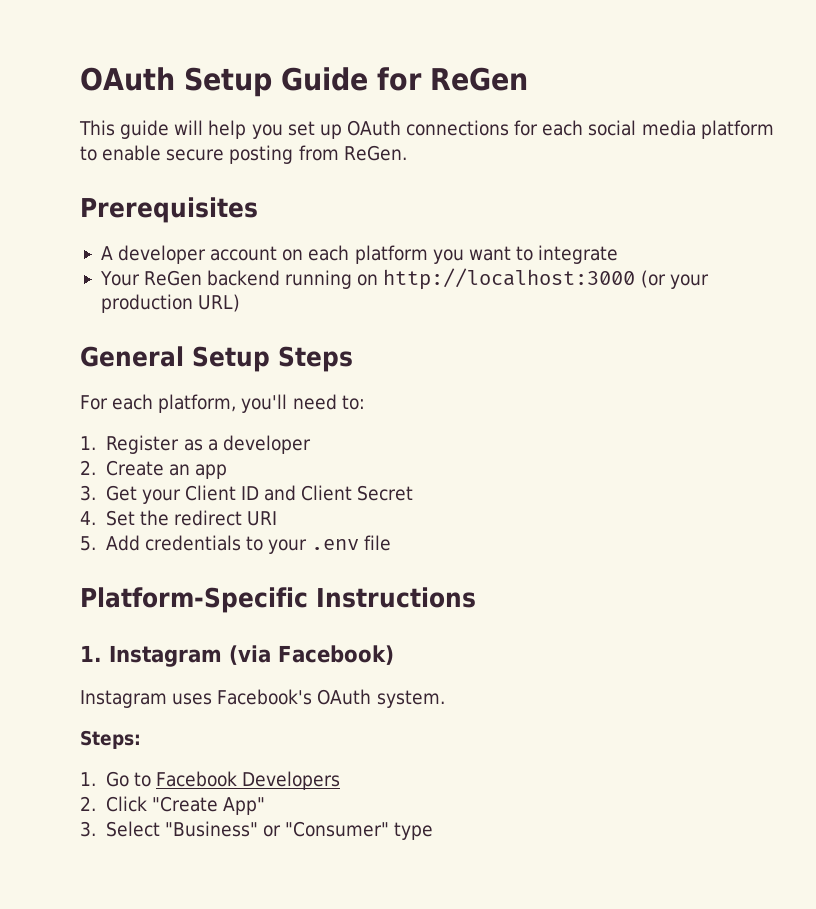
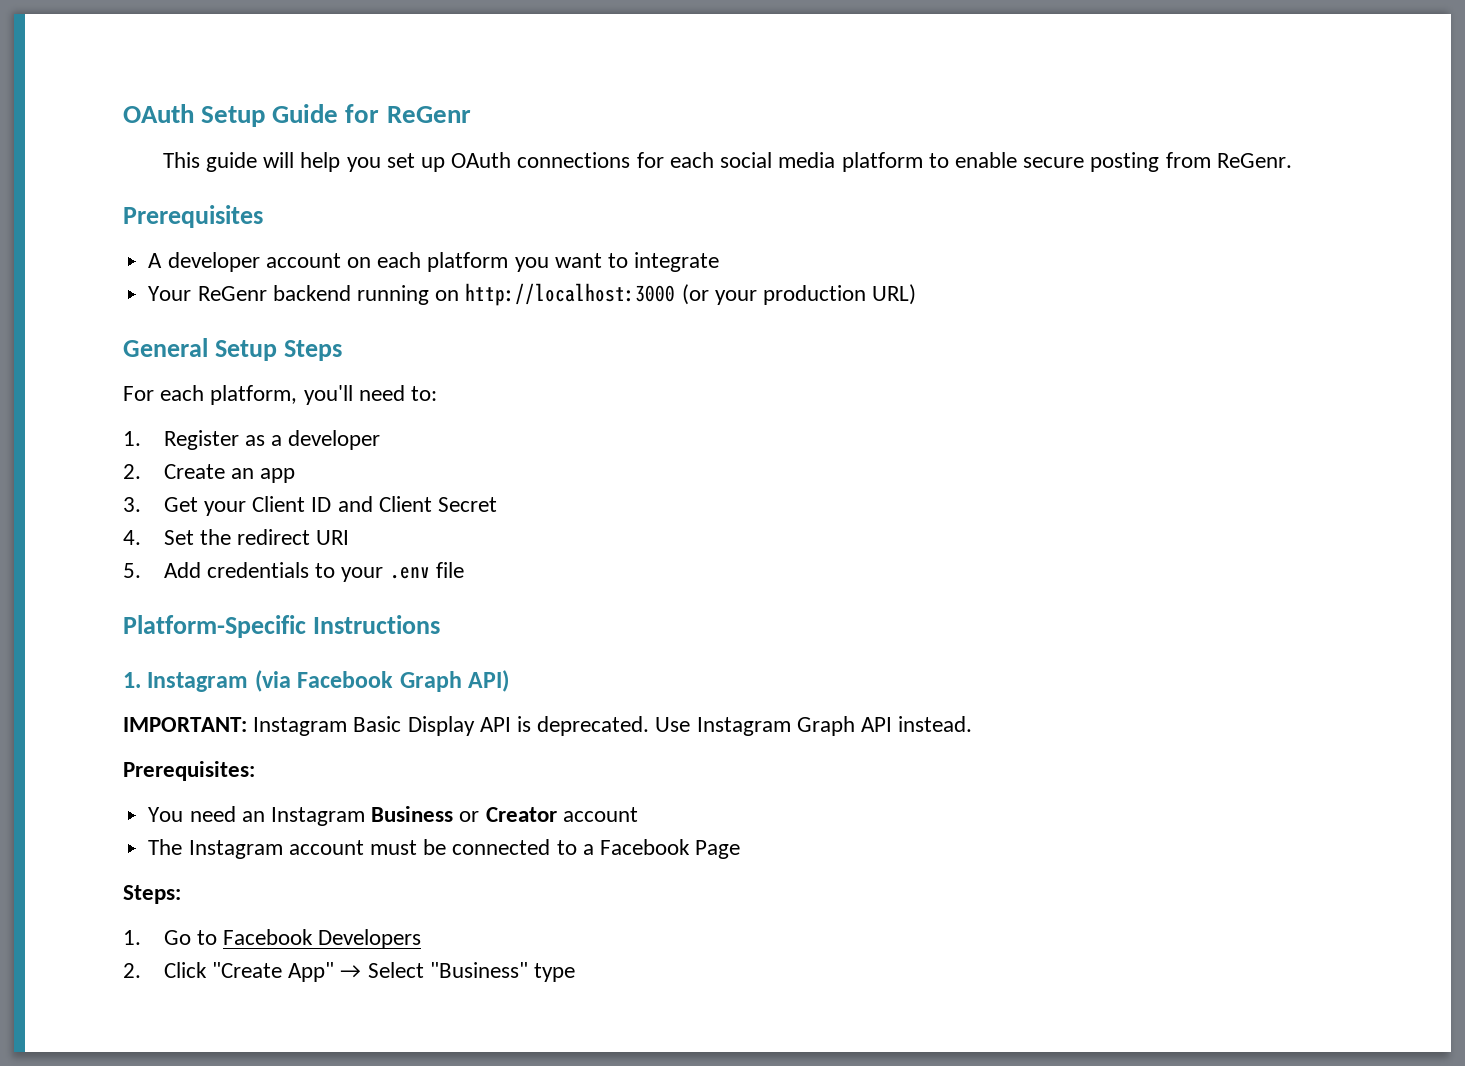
[429,67,528,91] ReGen -> [386,106,471,123] ReGenr
[343,145,407,161] ReGen. -> [1216,153,1292,168] ReGenr.
[143,270,202,286] ReGen -> [197,286,267,301] ReGenr
[278,645,394,665] [80,689,445,708] Facebook) // Instagram uses Facebook's OAuth system. -> [297,670,510,692] [123,716,973,736] [123,761,255,781] [148,806,638,826] [148,839,741,859] Facebook Graph API) // IMPORTANT: Instagram Basic Display API is deprecated. Use Instagram Graph API instead. // Prerequisites: // You need an Instagram Business or Creator account // The Instagram account must be connected to a Facebook Page
[80,821,96,837] // 3. -> [340,965,362,978] →
[262,821,389,837] or "Consumer" -> (528, 970) none

